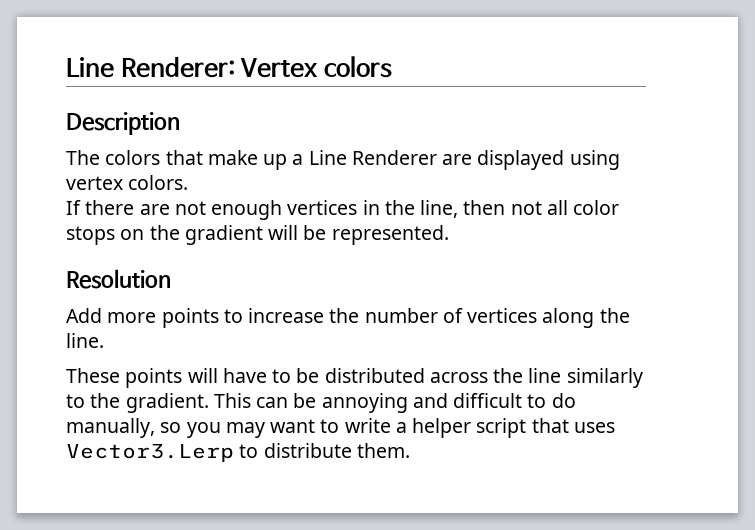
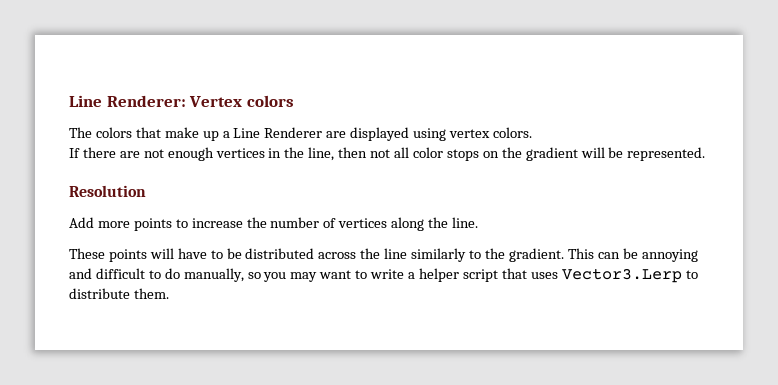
[66,112,180,135] // Description -> (294, 101) none

